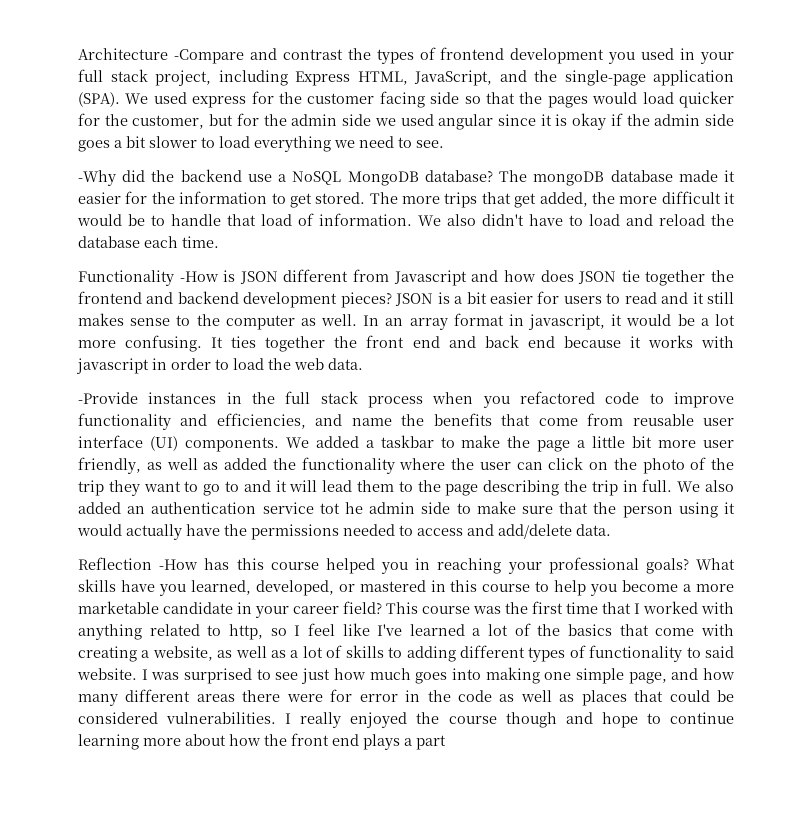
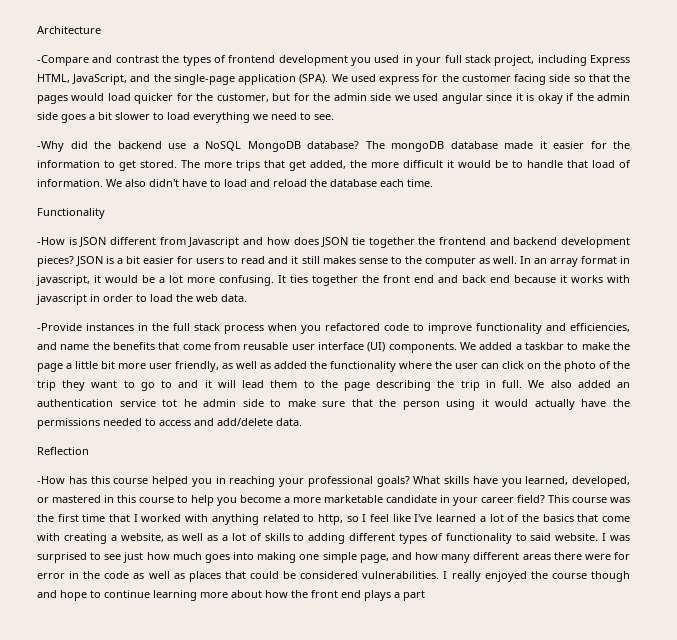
(168, 54) none -> (101, 30) //
(174, 278) none -> (105, 213) //
(152, 563) none -> (89, 451) //

